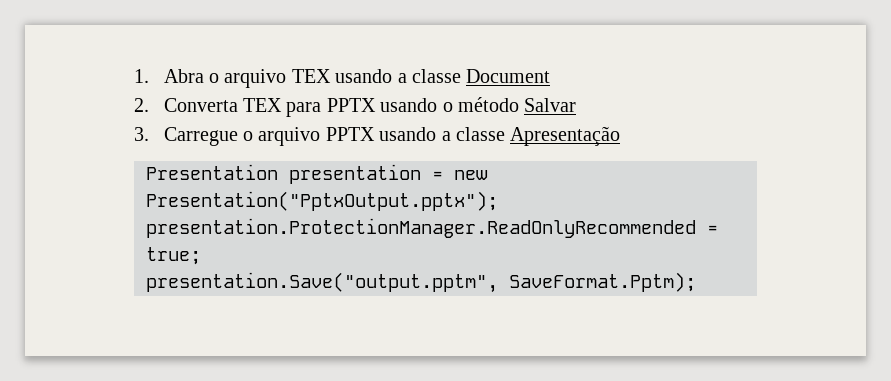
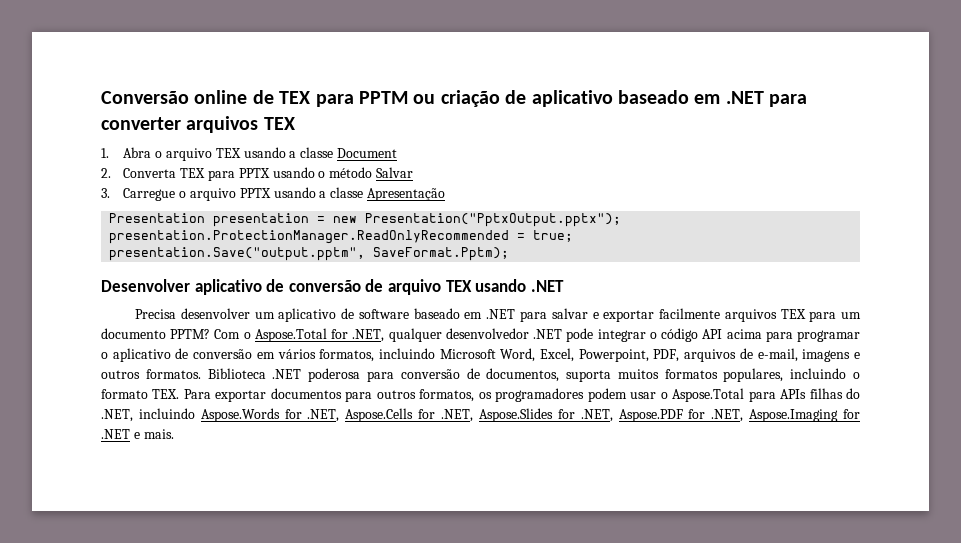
(134, 76) none -> [101,90,808,107] [101,116,295,133] Conversão online de TEX para PPTM ou criação de aplicativo baseado em .NET para converter arquivos TEX //
(696, 282) none -> [101,279,564,295] [135,308,862,322] [101,328,861,342] [101,348,861,362] [101,368,861,382] [101,388,861,402] [101,408,861,422] [101,429,174,439] // Desenvolver aplicativo de conversão de arquivo TEX usando .NET // Precisa desenvolver um aplicativo de software baseado em .NET para salvar e exportar facilmente arquivos TEX para um documento PPTM? Com o Aspose.Total for .NET, qualquer desenvolvedor .NET pode integrar o código API acima para programar o aplicativo de conversão em vários formatos, incluindo Microsoft Word, Excel, Powerpoint, PDF, arquivos de e-mail, imagens e outros formatos. Biblioteca .NET poderosa para conversão de documentos, suporta muitos formatos populares, incluindo o formato TEX. Para exportar documentos para outros formatos, os programadores podem usar o Aspose.Total para APIs filhas do .NET, incluindo Aspose.Words for .NET, Aspose.Cells for .NET, Aspose.Slides for .NET, Aspose.PDF for .NET, Aspose.Imaging for .NET e mais.

